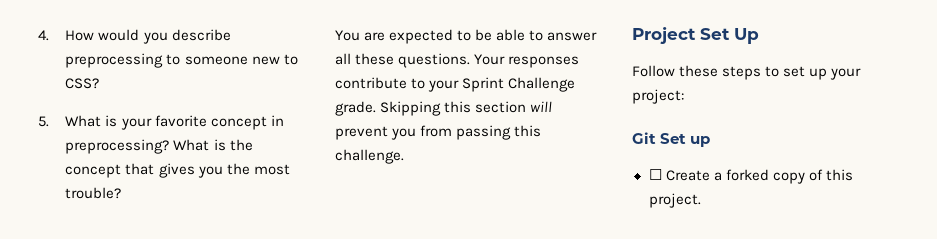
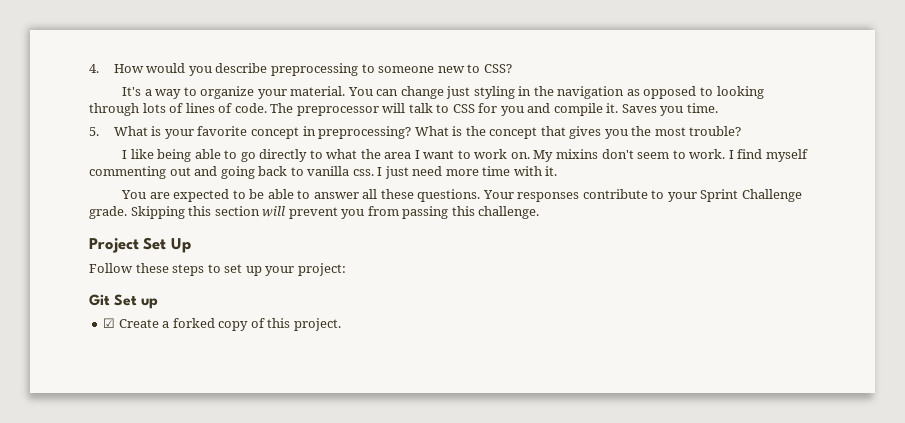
(100, 83) none -> [122,86,764,99] [89,103,718,116] // It's a way to organize your material. You can change just styling in the navigation as opposed to looking through lots of lines of code. The preprocessor will talk to CSS for you and compile it. Saves you time.
(122, 193) none -> [122,149,808,162] [89,166,558,179] // I like being able to go directly to what the area I want to work on. My mixins don't seem to work. I find myself commenting out and going back to vanilla css. I just need more time with it.
[648,169,662,180] ☐ -> [103,318,116,328] ☑

